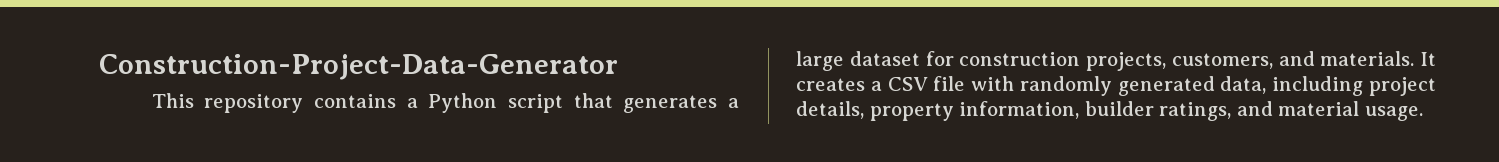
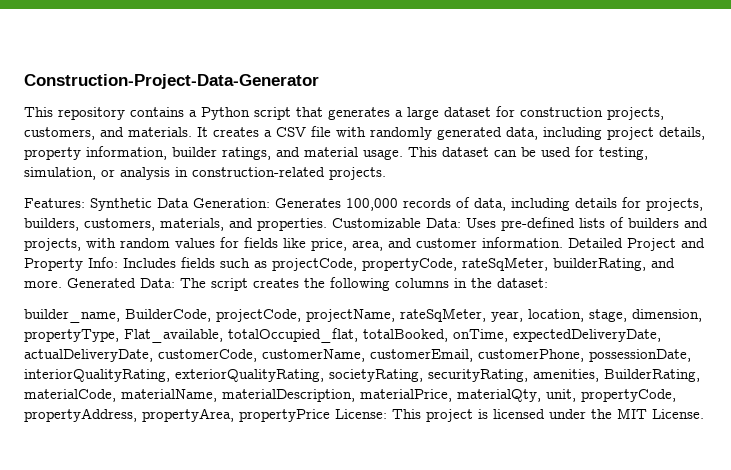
(1423, 113) none -> [408,146,648,160] [24,167,386,180] [24,197,703,211] [24,217,708,231] [24,237,705,251] [24,257,675,271] [24,277,548,291] [24,308,702,323] [24,328,661,343] [24,349,691,362] [24,369,700,382] [24,389,676,402] [24,408,704,422] This dataset can be used for testing, simulation, or analysis in construction-related projects. // Features: Synthetic Data Generation: Generates 100,000 records of data, including details for projects, builders, customers, materials, and properties. Customizable Data: Uses pre-defined lists of builders and projects, with random values for fields like price, area, and customer information. Detailed Project and Property Info: Includes fields such as projectCode, propertyCode, rateSqMeter, builderRating, and more. Generated Data: The script creates the following columns in the dataset: // builder_name, BuilderCode, projectCode, projectName, rateSqMeter, year, location, stage, dimension, propertyType, Flat_available, totalOccupied_flat, totalBooked, onTime, expectedDeliveryDate, actualDeliveryDate, customerCode, customerName, customerEmail, customerPhone, possessionDate, interiorQualityRating, exteriorQualityRating, societyRating, securityRating, amenities, BuilderRating, materialCode, materialName, materialDescription, materialPrice, materialQty, unit, propertyCode, propertyAddress, propertyArea, propertyPrice License: This project is licensed under the MIT License.

